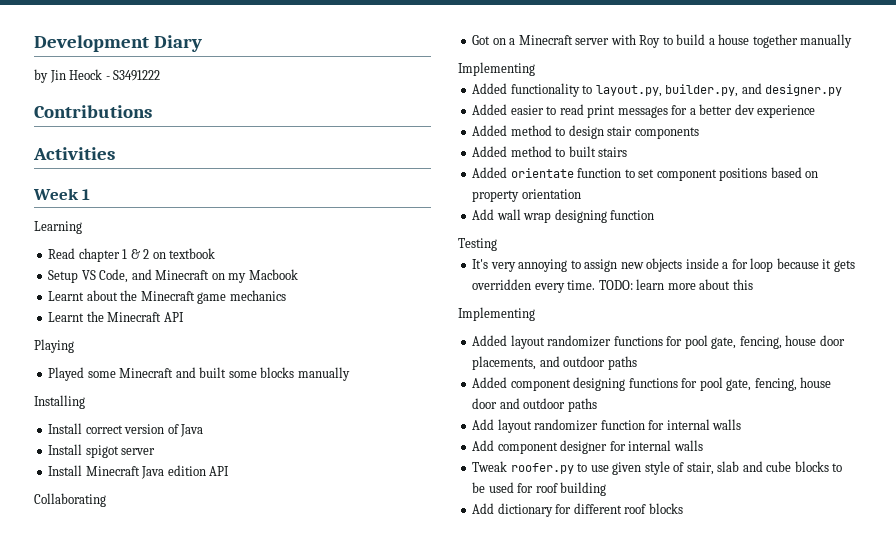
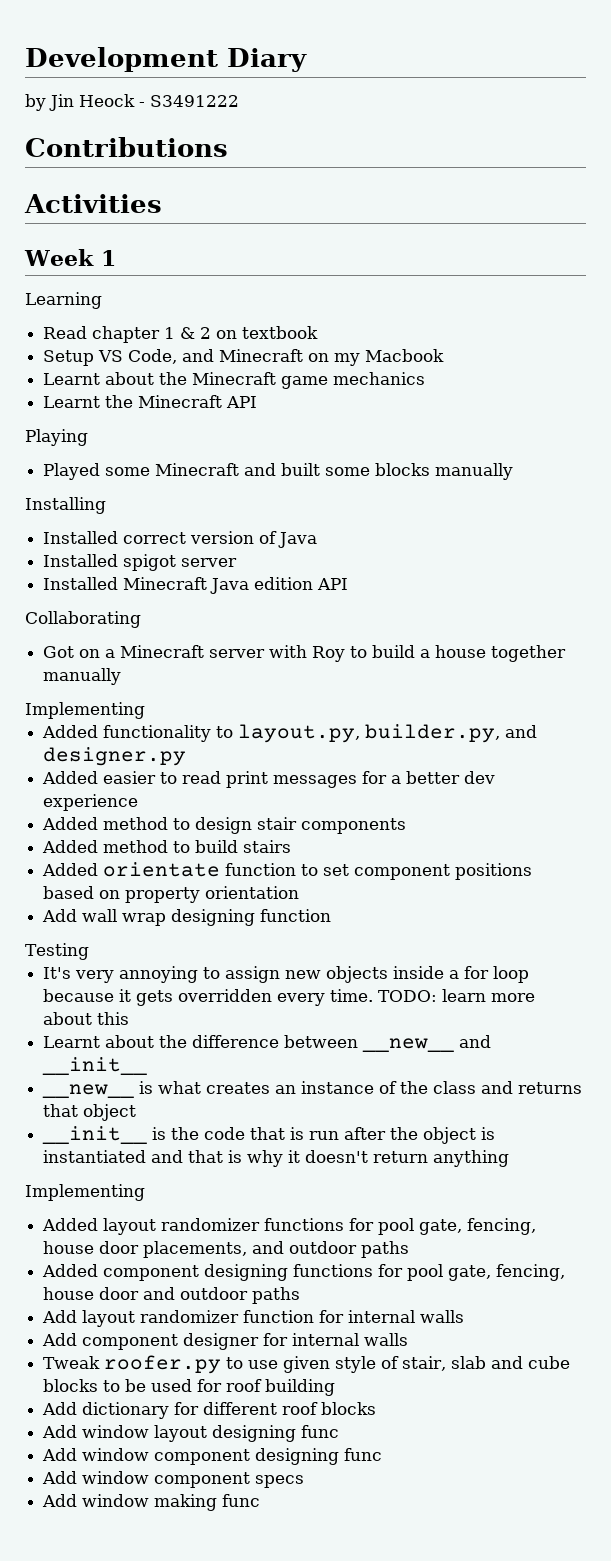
[48,423,83,434] Install -> [43,531,119,544] Installed
[48,444,83,455] Install -> [43,554,119,567] Installed
[48,465,83,476] Install -> [43,577,119,590] Installed
[568,146,596,157] built -> [195,840,239,853] build
(753, 284) none -> [43,1035,492,1052] [42,1057,148,1075] [42,1081,583,1098] [43,1104,137,1121] [42,1126,496,1144] [43,1150,510,1167] // Learnt about the difference between __new__ and __init__ // __new__ is what creates an instance of the class and returns that object // __init__ is the code that is run after the object is instantiated and that is why it doesn't return anything
(683, 508) none -> [42,1425,340,1442] [42,1448,383,1465] [42,1471,305,1488] [42,1494,261,1511] // Add window layout designing func // Add window component designing func // Add window component specs // Add window making func

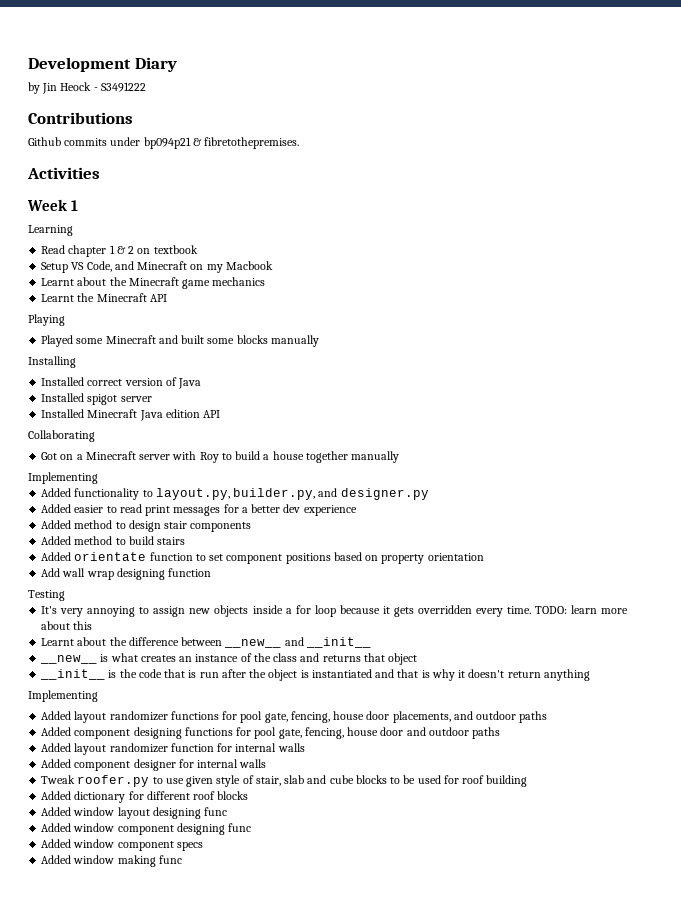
(228, 147) none -> [28,137,300,149] // Github commits under bp094p21 & fibretothepremises.
[42,1310,78,1323] Add -> [41,743,72,752] Added
[42,1333,78,1346] Add -> [41,759,72,768] Added
[42,1402,78,1415] Add -> [41,791,72,800] Added
[42,1425,78,1438] Add -> [41,807,72,816] Added
[42,1448,78,1461] Add -> [41,823,72,832] Added
[42,1471,78,1484] Add -> [41,839,72,848] Added
[42,1494,78,1507] Add -> [41,855,72,864] Added

